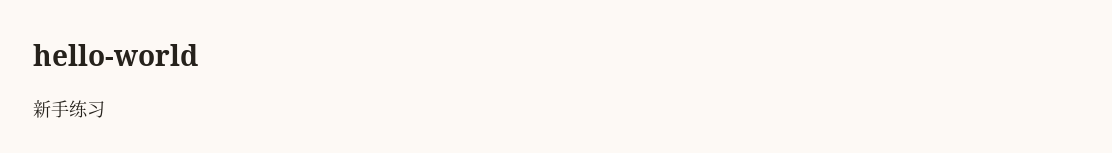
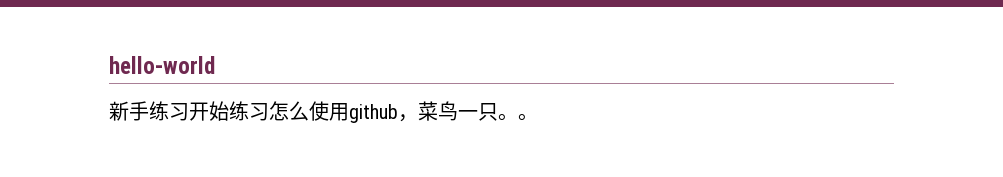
(105, 109) none -> [189,101,538,123] 开始练习怎么使用github，菜鸟一只。。

